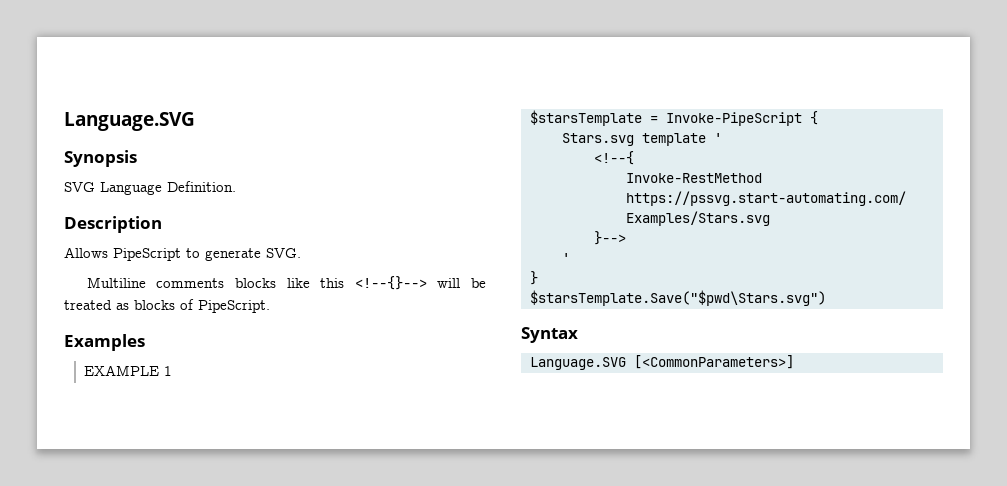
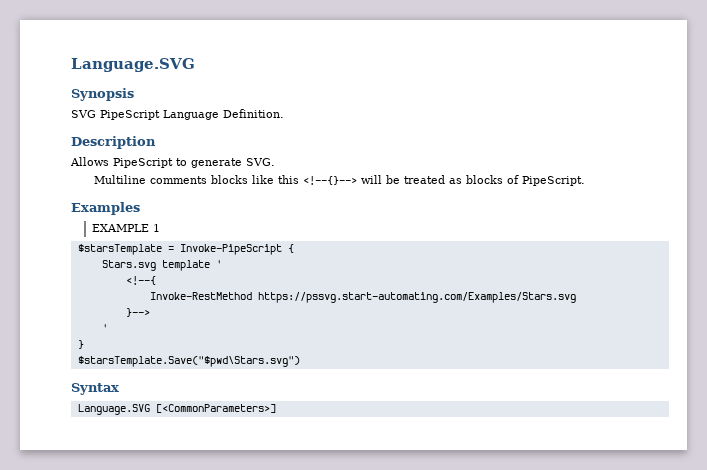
(95, 187) none -> [100,110,160,120] PipeScript

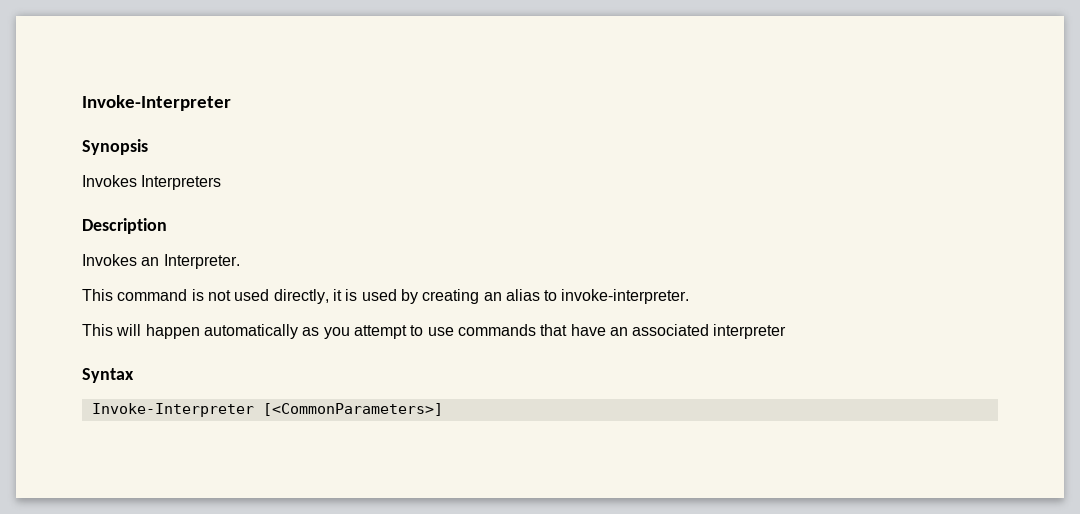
[71,58,195,72] Language.SVG -> [82,95,231,111] Invoke-Interpreter
[71,109,284,120] [71,136,156,149] [70,157,275,168] [93,175,585,186] [71,202,140,215] [92,224,161,232] [77,244,294,255] [101,260,222,271] [125,276,156,285] [149,292,576,303] [125,308,150,317] [101,324,108,332] [77,340,84,349] [77,356,300,367] SVG PipeScript Language Definition. // Description // Allows PipeScript to generate SVG. // Multiline comments blocks like this <!--{}--> will be treated as blocks of PipeScript. // Examples // EXAMPLE 1 // $starsTemplate = Invoke-PipeScript { // Stars.svg template ' // <!--{ // Invoke-RestMethod https://pssvg.start-automating.com/Examples/Stars.svg // }--> // ' // } // $starsTemplate.Save("$pwd\Stars.svg") -> [82,175,222,190] [82,218,167,234] [82,254,240,269] [82,289,690,304] [82,324,787,339] Invokes Interpreters // Description // Invokes an Interpreter. // This command is not used directly, it is used by creating an alias to invoke-interpreter. // This will happen automatically as you attempt to use commands that have an associated interpreter
[77,404,150,415] Language.SVG -> [91,403,254,417] Invoke-Interpreter

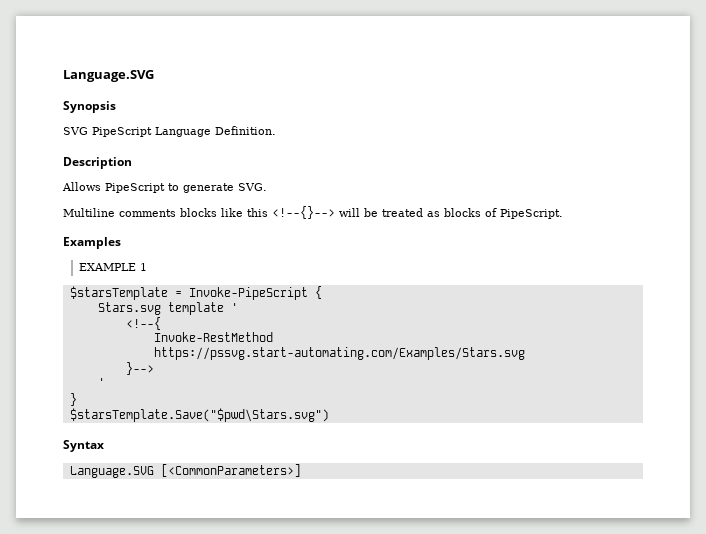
[82,95,231,111] Invoke-Interpreter -> [63,70,154,82] Language.SVG
[82,175,222,190] [82,218,167,234] [82,254,240,269] [82,289,690,304] [82,324,787,339] Invokes Interpreters // Description // Invokes an Interpreter. // This command is not used directly, it is used by creating an alias to invoke-interpreter. // This will happen automatically as you attempt to use commands that have an associated interpreter -> [63,126,276,137] [63,157,132,169] [62,182,267,193] [63,206,563,219] [63,237,121,249] [78,263,147,271] [69,286,322,300] [97,302,238,315] [125,317,161,330] [153,332,273,342] [153,347,525,360] [125,362,154,375] [97,378,105,387] [69,393,77,406] [69,408,329,422] SVG PipeScript Language Definition. // Description // Allows PipeScript to generate SVG. // Multiline comments blocks like this <!--{}--> will be treated as blocks of PipeScript. // Examples // EXAMPLE 1 // $starsTemplate = Invoke-PipeScript { // Stars.svg template ' // <!--{ // Invoke-RestMethod https://pssvg.start-automating.com/Examples/Stars.svg // }--> // ' // } // $starsTemplate.Save("$pwd\Stars.svg")
[91,403,254,417] Invoke-Interpreter -> [69,466,154,478] Language.SVG

